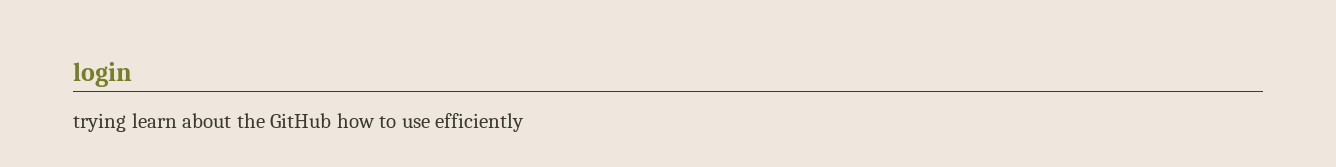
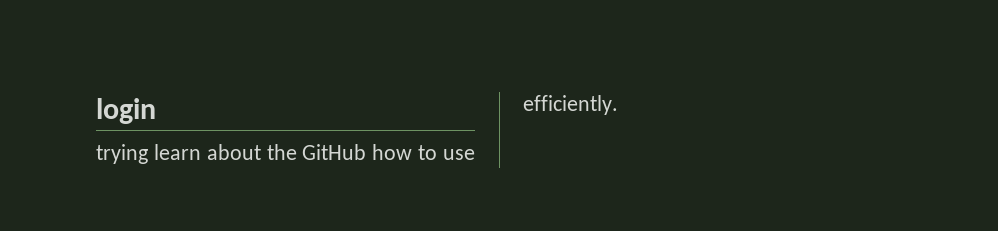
[435,113,525,132] efficiently -> [523,95,618,115] efficiently.

